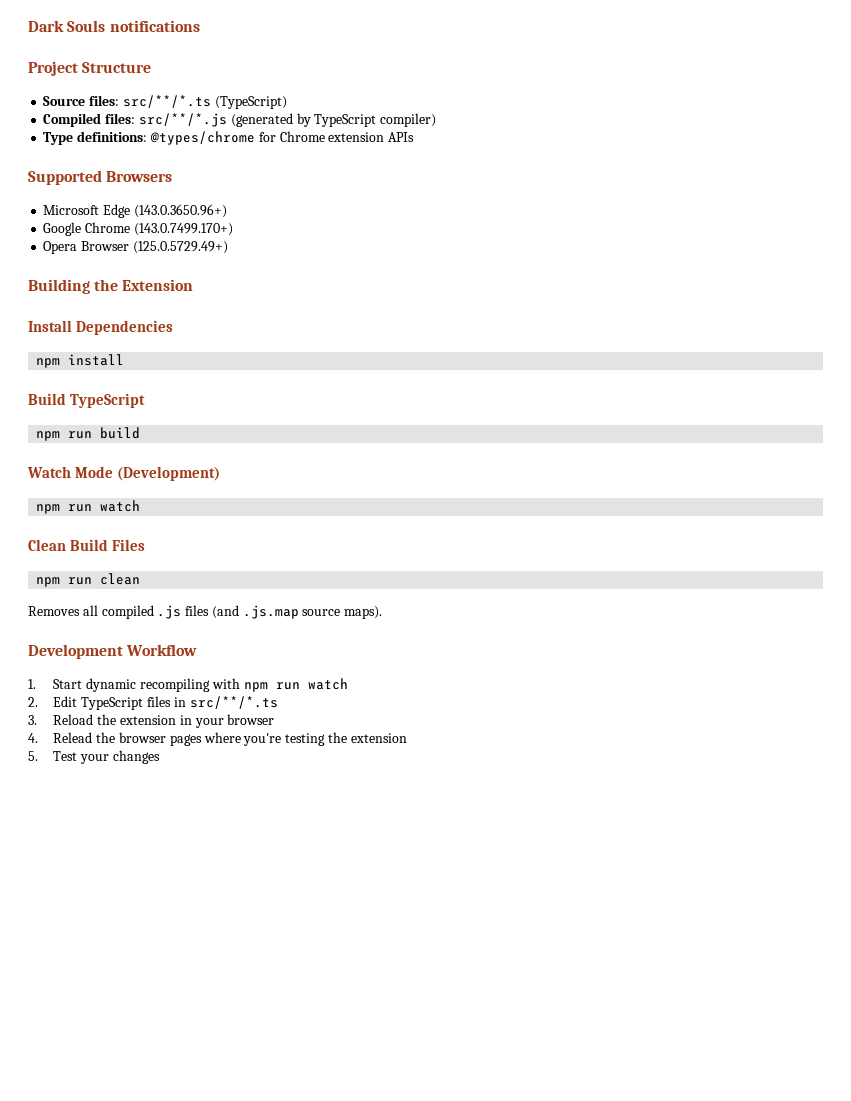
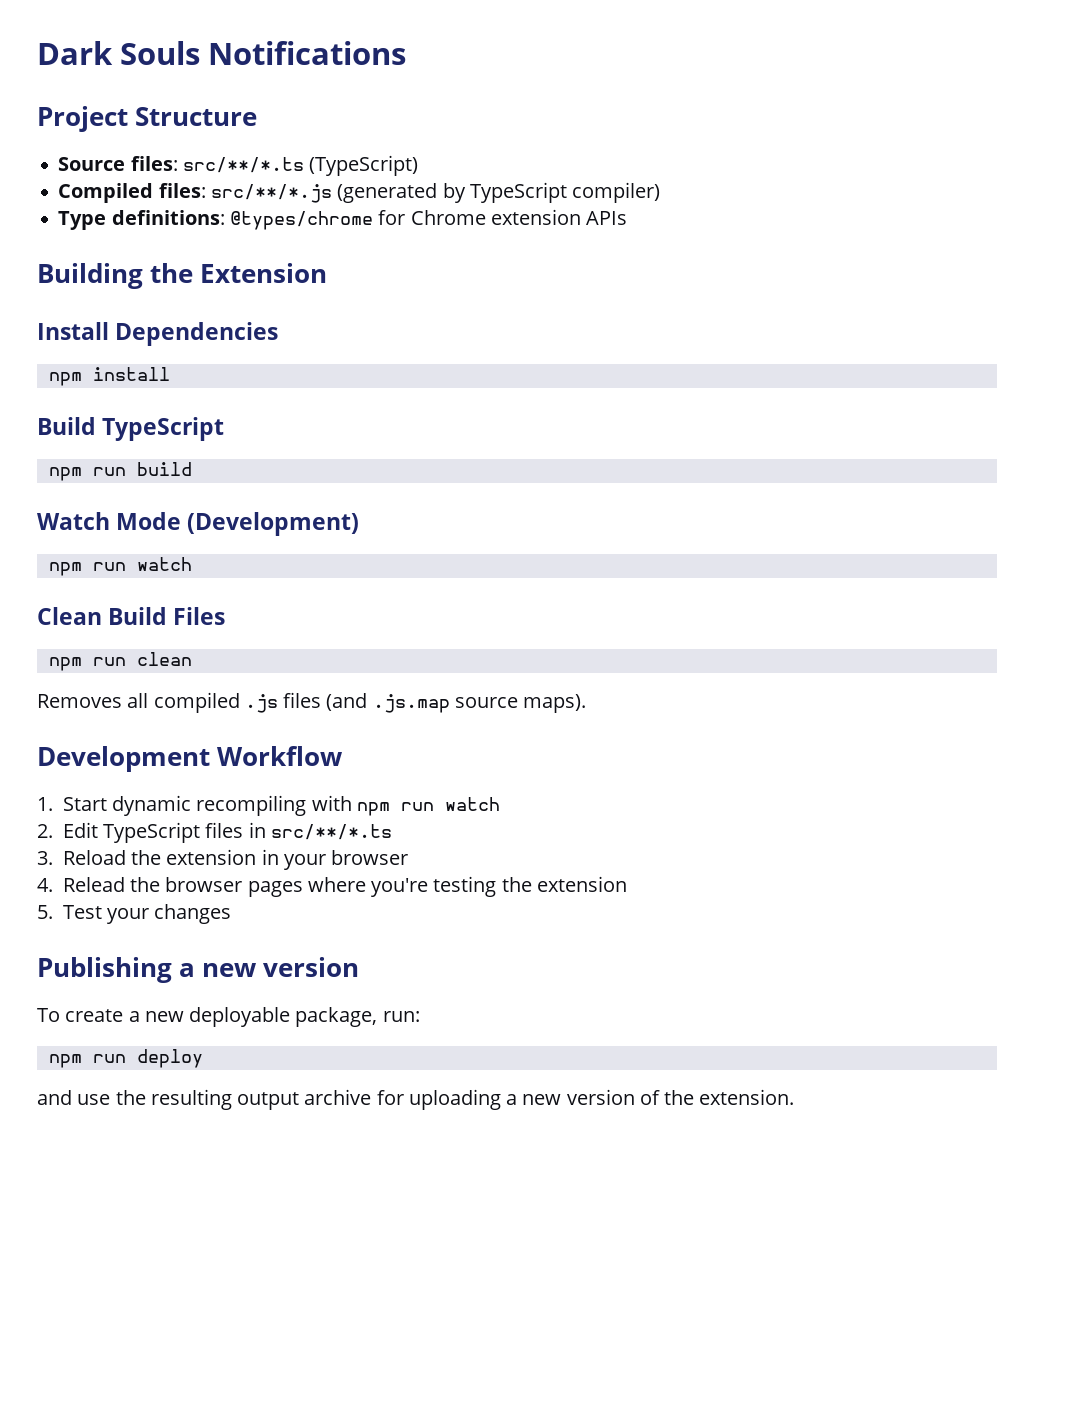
[109,20,200,32] notifications -> [208,41,407,65] Notifications
[28,170,173,185] [43,204,227,218] [43,222,233,236] [43,241,228,254] // Supported Browsers // Microsoft Edge (143.0.3650.96+) // Google Chrome (143.0.7499.170+) // Opera Browser (125.0.5729.49+) -> (628, 218) none
(161, 757) none -> [37,957,360,983] [37,1007,420,1027] [48,1049,203,1068] [37,1089,795,1110] // Publishing a new version // To create a new deployable package, run: // npm run deploy // and use the resulting output archive for uploading a new version of the extension.

